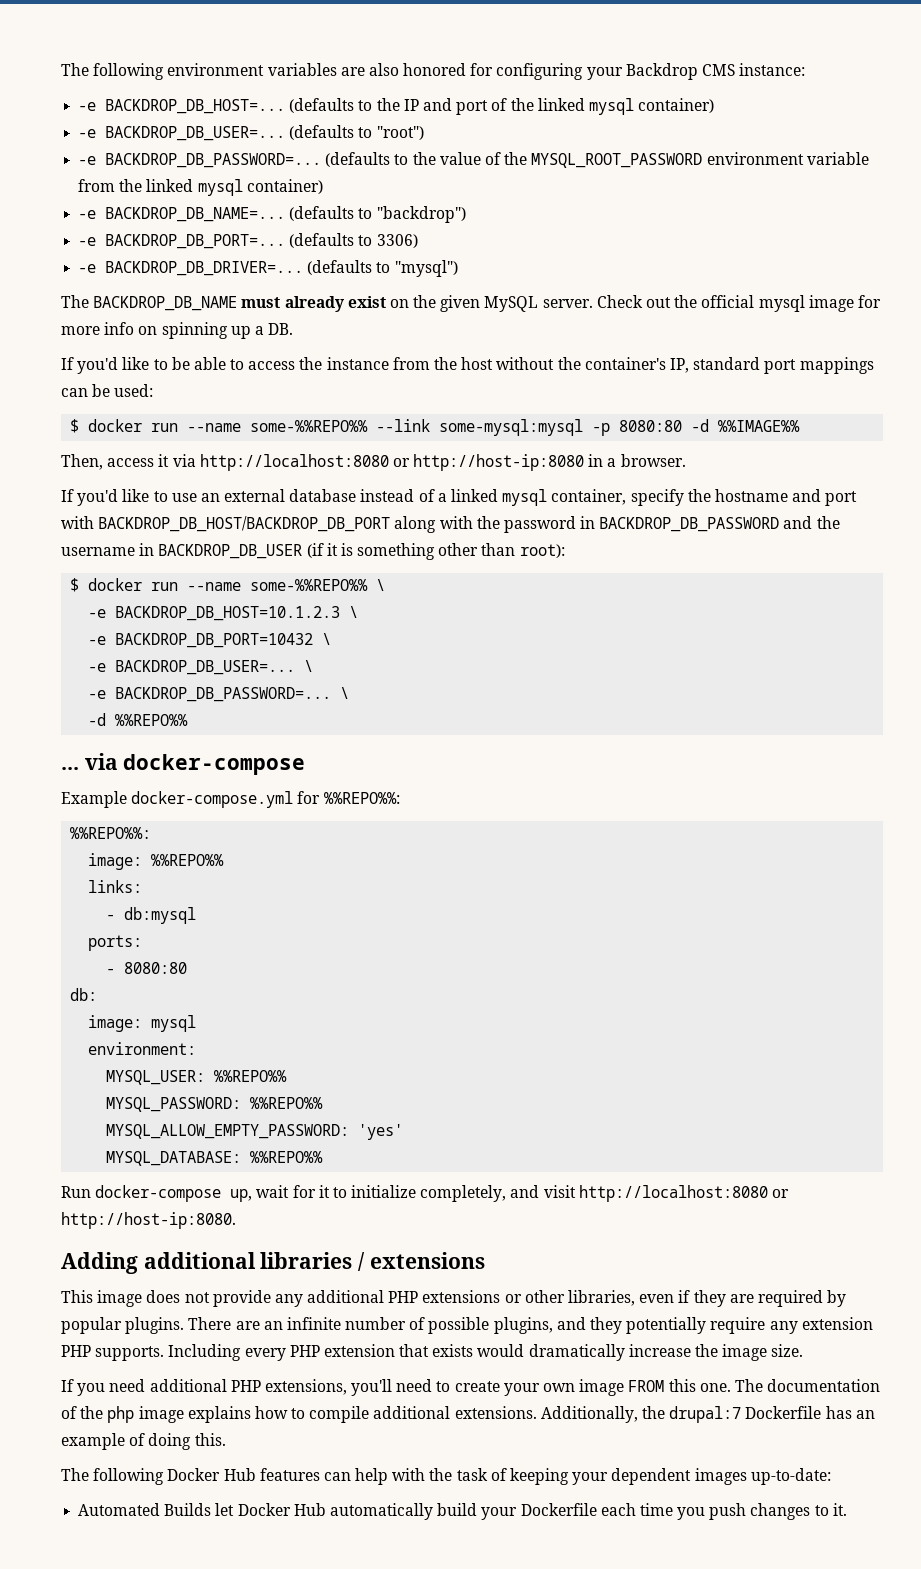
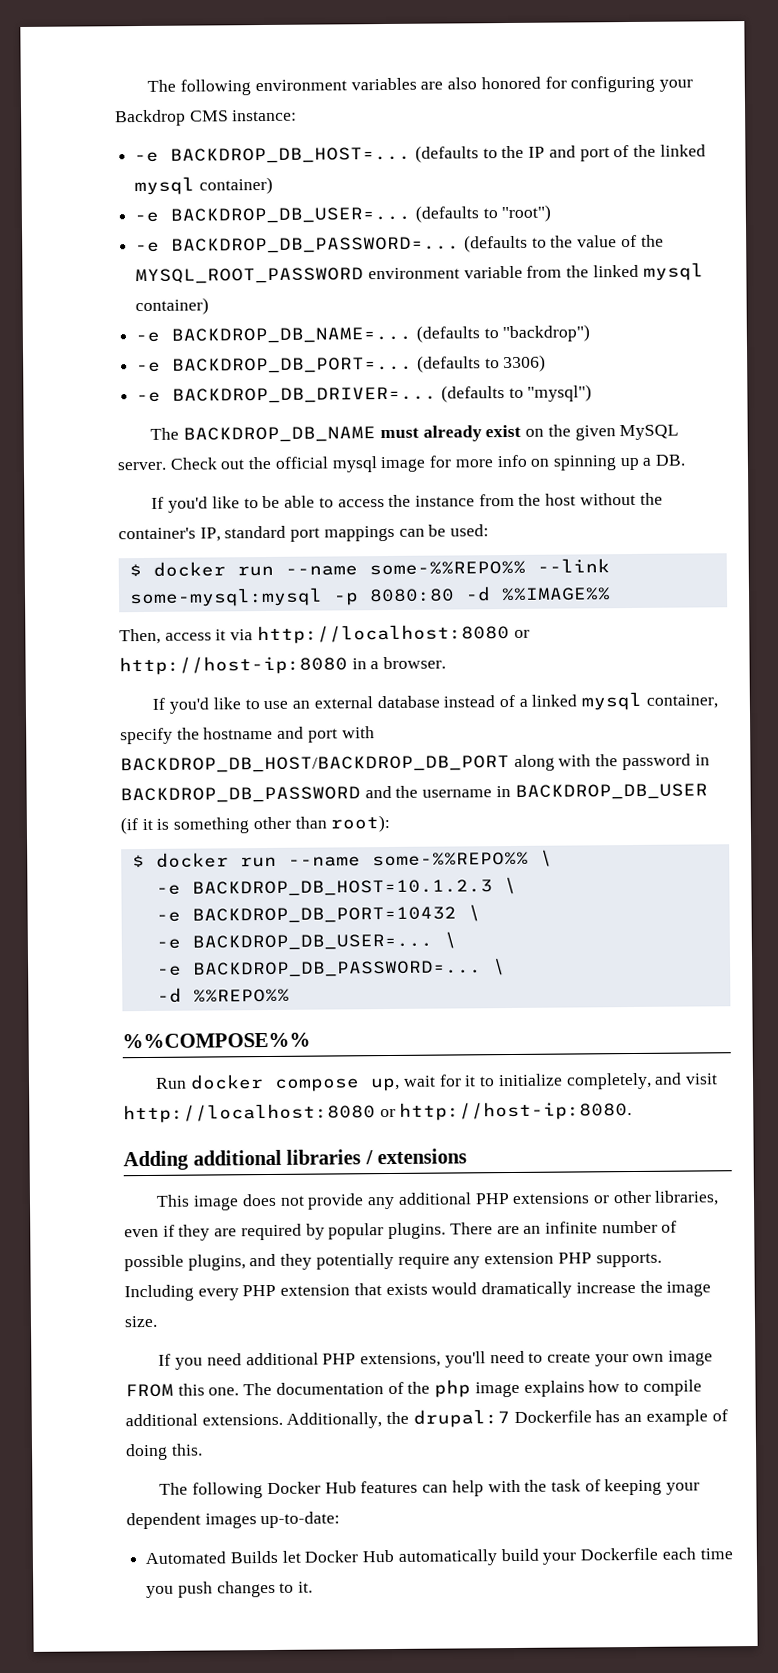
[61,753,306,775] [61,791,400,808] [70,827,152,839] [88,853,225,870] [88,880,143,893] [106,907,197,924] [88,935,143,951] [106,962,188,974] [70,988,98,1001] [88,1015,197,1032] [88,1042,197,1055] [106,1070,288,1085] [106,1097,324,1112] [106,1124,404,1140] [106,1151,324,1166] ... via docker-compose // Example docker-compose.yml for %%REPO%%: // %%REPO%%: // image: %%REPO%% // links: // - db:mysql // ports: // - 8080:80 // db: // image: mysql // environment: // MYSQL_USER: %%REPO%% // MYSQL_PASSWORD: %%REPO%% // MYSQL_ALLOW_EMPTY_PASSWORD: 'yes' // MYSQL_DATABASE: %%REPO%% -> [122,1032,311,1049] %%COMPOSE%%
[95,1185,222,1202] docker-compose -> [190,1074,361,1092] docker compose

